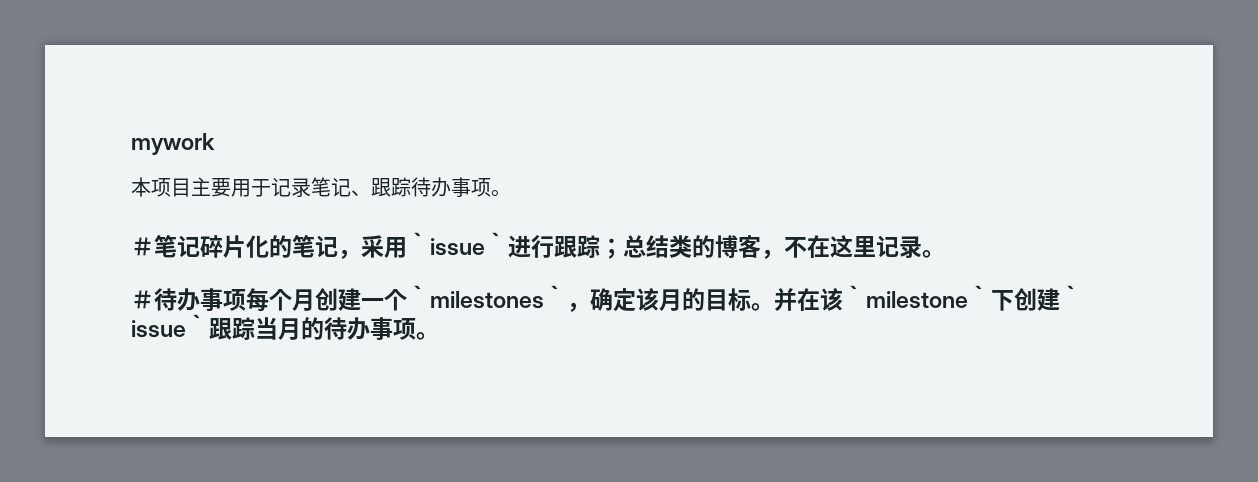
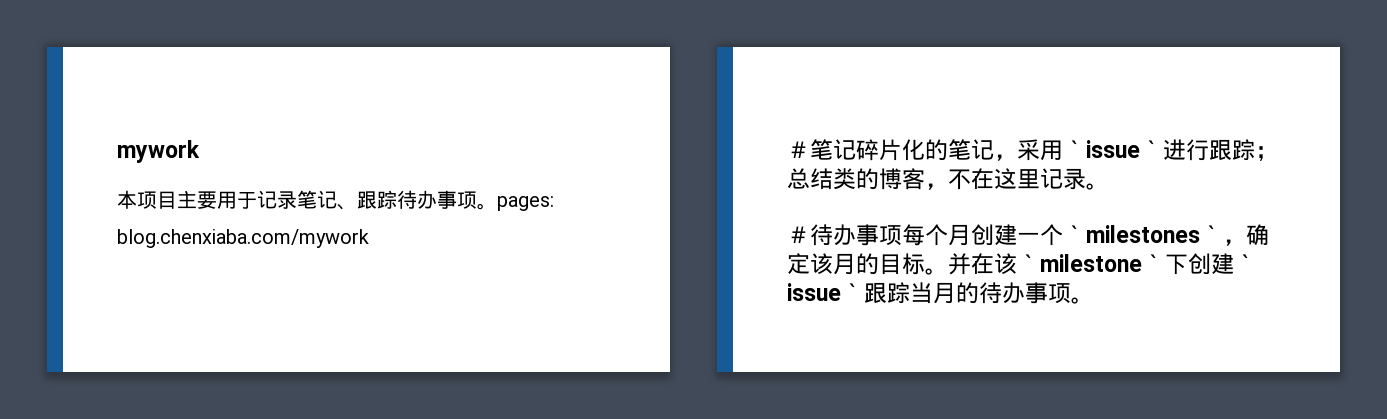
(511, 193) none -> [497,196,554,211] [117,229,369,248] pages: blog.chenxiaba.com/mywork

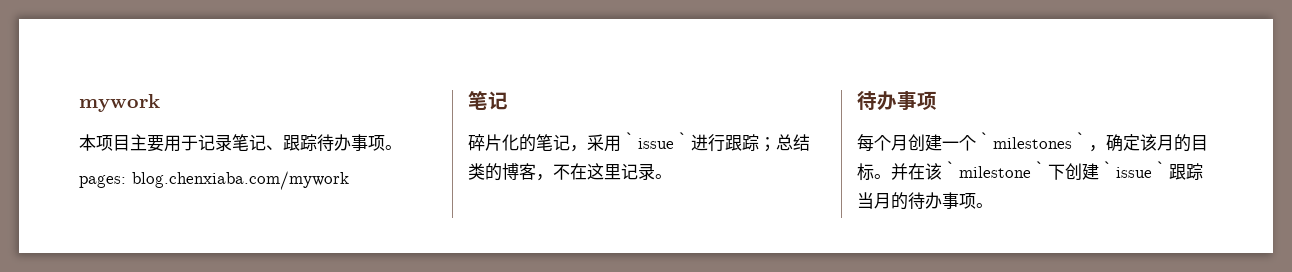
(497, 206) none -> (402, 147) //
[787,139,856,160] ＃笔记 -> [468,91,508,110] 笔记 //
[787,224,902,246] ＃待办事项 -> [857,91,937,110] 待办事项 //

